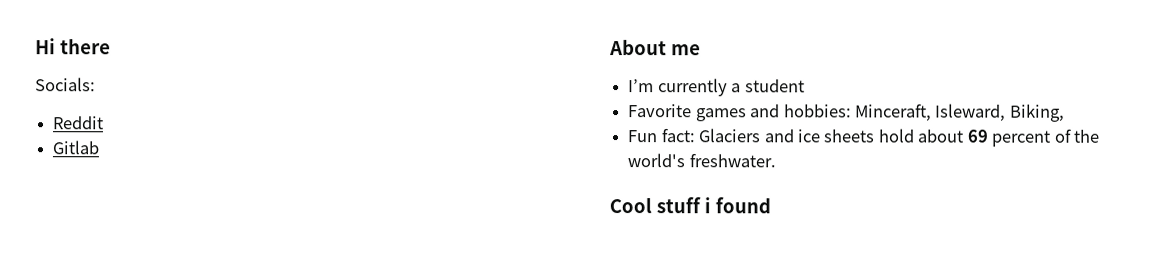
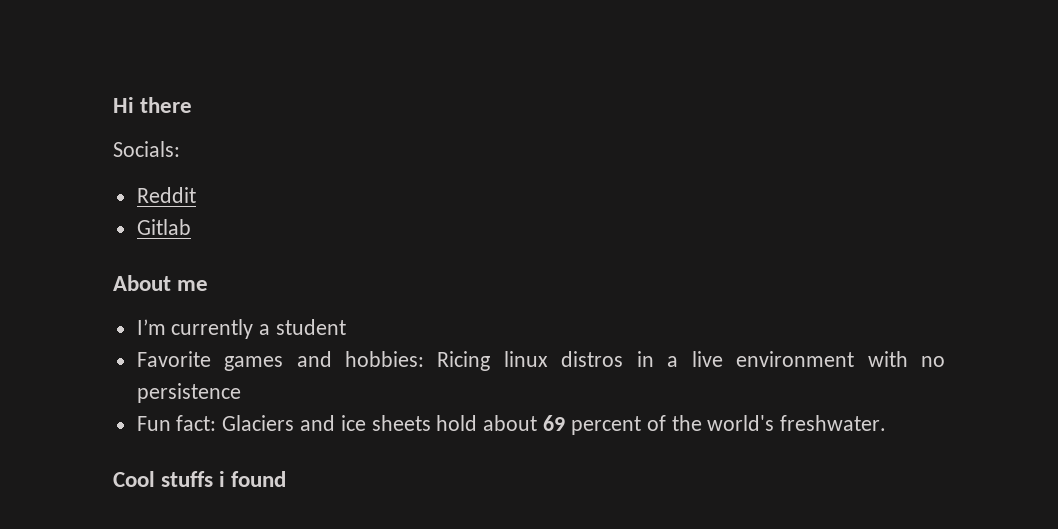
[854,103,1065,122] Minceraft, Isleward, Biking, -> [437,351,945,371] [136,383,241,403] Ricing linux distros in a live environment with no persistence
[655,197,701,214] stuff -> [161,471,214,487] stuffs

